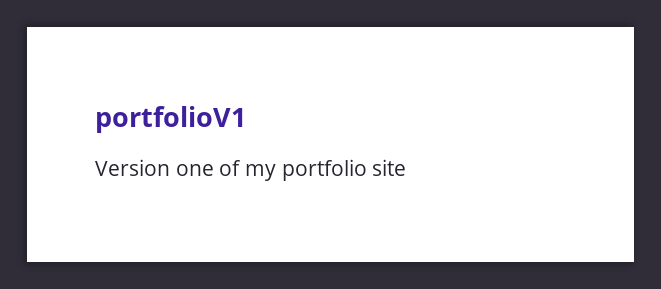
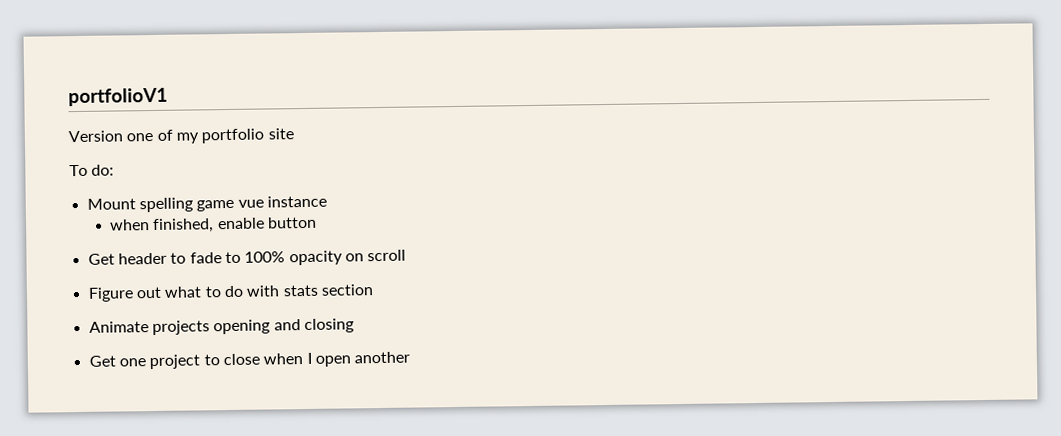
(407, 167) none -> [69,164,115,177] [86,195,327,213] [109,216,317,234] [87,249,407,266] [87,284,374,302] [88,318,354,336] [88,351,411,370] // To do: // Mount spelling game vue instance // when finished, enable button // Get header to fade to 100% opacity on scroll // Figure out what to do with stats section // Animate projects opening and closing // Get one project to close when I open another

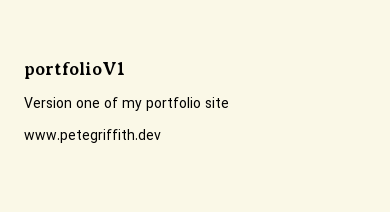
[69,164,115,177] [86,195,327,213] [109,216,317,234] [87,249,407,266] [87,284,374,302] [88,318,354,336] [88,351,411,370] To do: // Mount spelling game vue instance // when finished, enable button // Get header to fade to 100% opacity on scroll // Figure out what to do with stats section // Animate projects opening and closing // Get one project to close when I open another -> [24,129,161,143] www.petegriffith.dev

